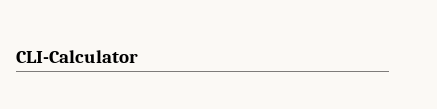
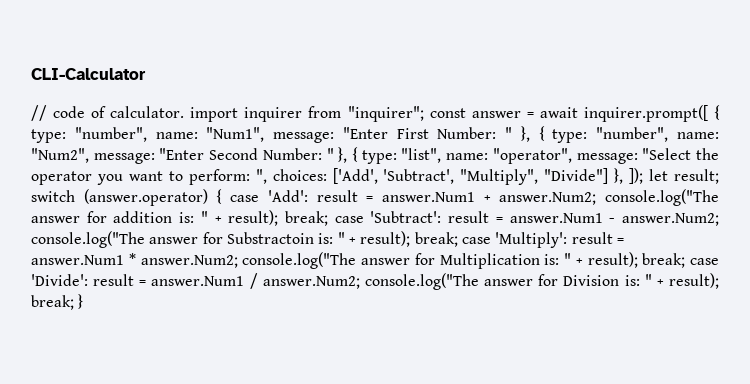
(138, 56) none -> [31,105,721,122] [31,126,719,143] [31,147,719,164] [31,168,720,185] [31,189,719,206] [31,210,719,226] [31,231,624,248] [31,252,719,269] [31,273,720,290] [31,294,84,310] // // code of calculator. import inquirer from "inquirer"; const answer = await inquirer.prompt([ { type: "number", name: "Num1", message: "Enter First Number: " }, { type: "number", name: "Num2", message: "Enter Second Number: " }, { type: "list", name: "operator", message: "Select the operator you want to perform: ", choices: ['Add', 'Subtract', "Multiply", "Divide"] }, ]); let result; switch (answer.operator) { case 'Add': result = answer.Num1 + answer.Num2; console.log("The answer for addition is: " + result); break; case 'Subtract': result = answer.Num1 - answer.Num2; console.log("The answer for Substractoin is: " + result); break; case 'Multiply': result = answer.Num1 * answer.Num2; console.log("The answer for Multiplication is: " + result); break; case 'Divide': result = answer.Num1 / answer.Num2; console.log("The answer for Division is: " + result); break; }

